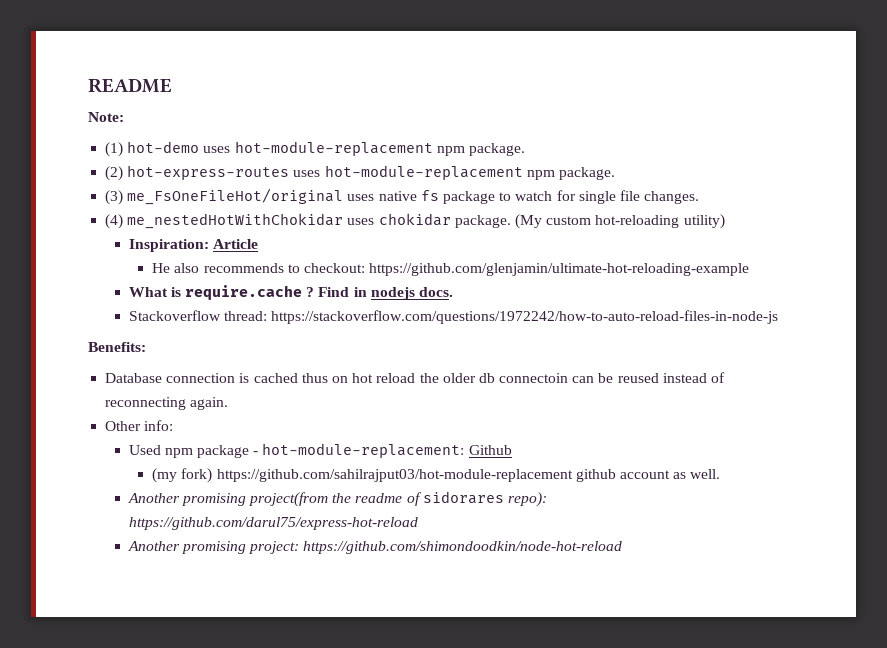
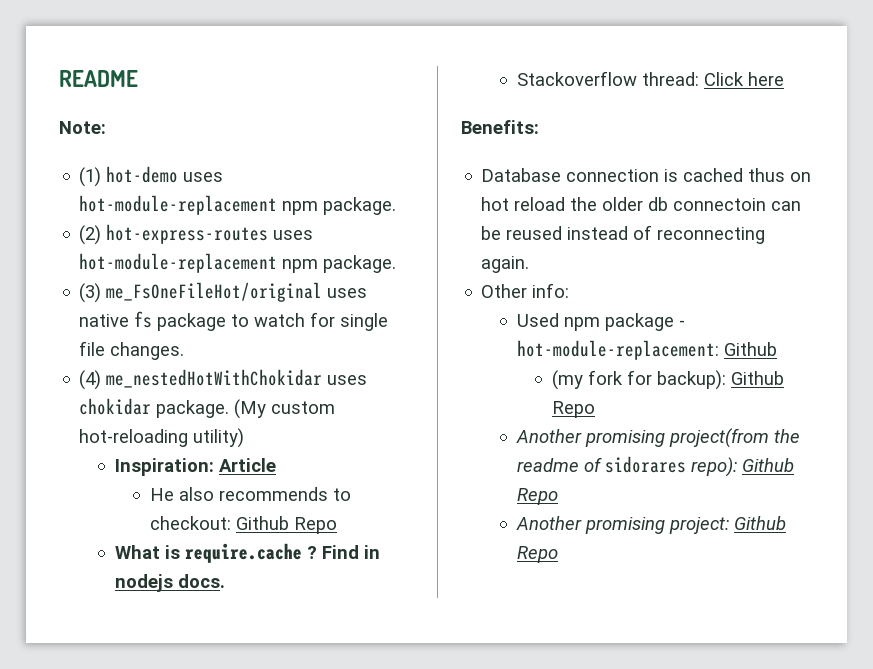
[369,263,750,276] https://github.com/glenjamin/ultimate-hot-reloading-example -> [235,516,337,534] Github Repo
[271,310,779,324] https://stackoverflow.com/questions/1972242/how-to-auto-reload-files-in-node-js -> [703,72,784,86] Click here
[181,468,721,483] fork) https://github.com/sahilrajput03/hot-module-replacement github account as well. -> [587,370,784,390] [551,401,595,418] fork for backup): Github Repo
[128,517,418,530] https://github.com/darul75/express-hot-reload -> [741,458,794,472] [516,488,558,505] Github Repo
[303,541,623,554] https://github.com/shimondoodkin/node-hot-reload -> [733,516,786,530] [516,546,558,563] Github Repo

